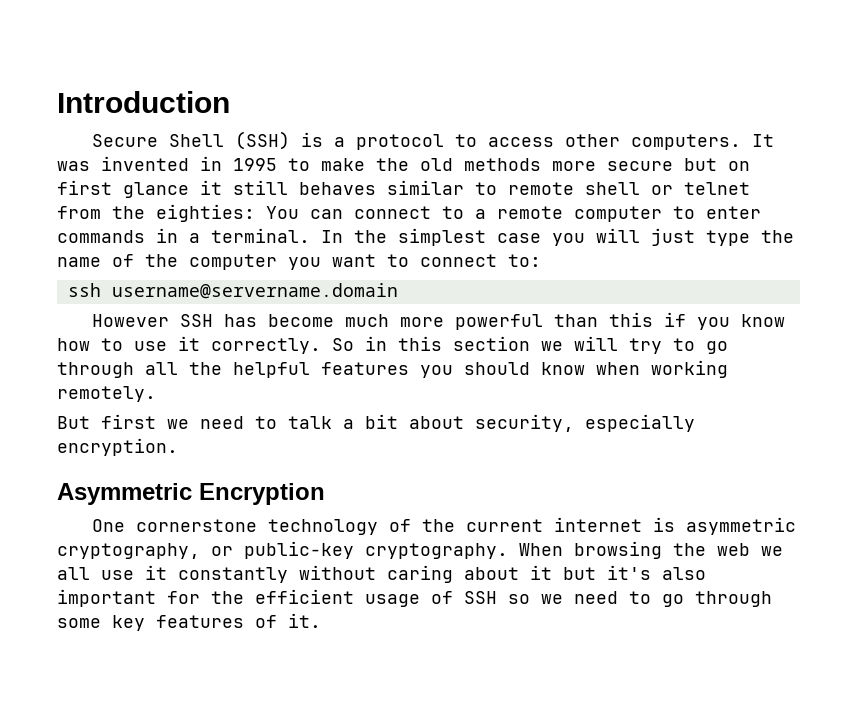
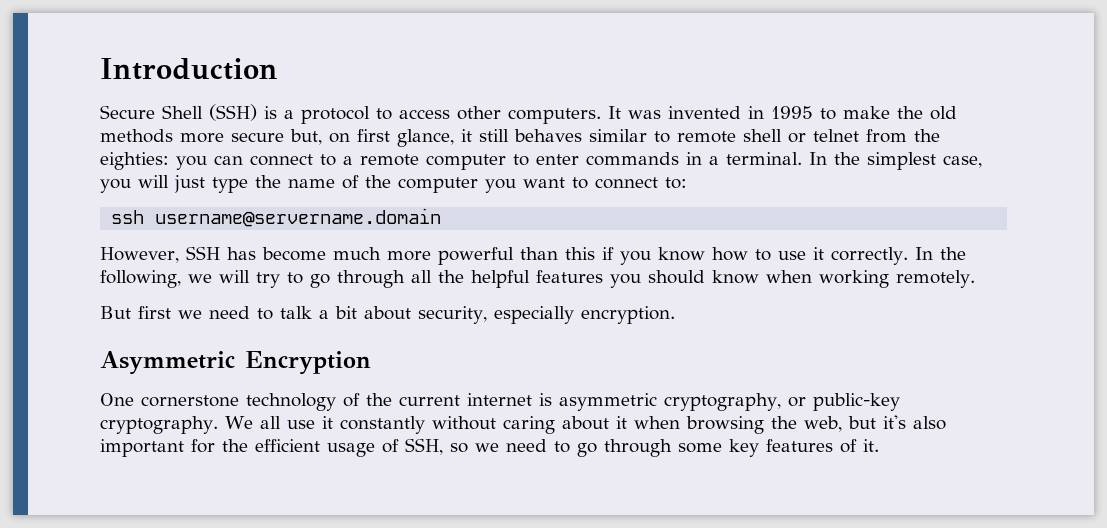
[684,158,717,171] but -> [290,129,322,145] but,
[123,182,189,198] glance -> [397,129,454,147] glance,
[266,206,299,219] You -> [176,156,207,170] you
[497,233,541,243] case -> [943,155,982,168] case,
[91,314,169,327] However -> [100,247,179,263] However,
[332,336,530,351] So in this section -> [914,247,966,260] [100,270,181,288] In the following,
[519,541,783,559] When browsing the web we -> [224,416,253,429] We
(552, 572) none -> [633,416,842,434] when browsing the web,
[464,591,497,604] SSH -> [405,438,443,455] SSH,

